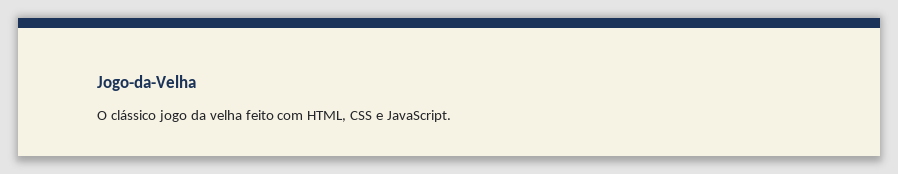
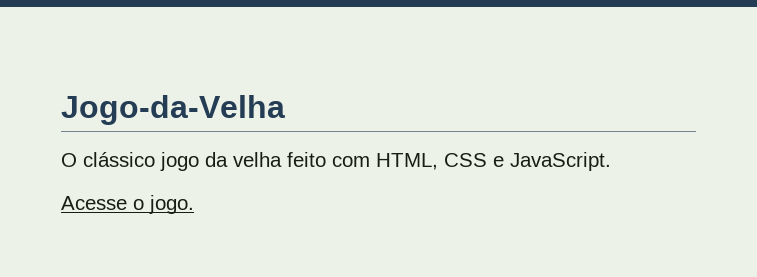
(452, 116) none -> [61,195,194,214] // Acesse o jogo.

